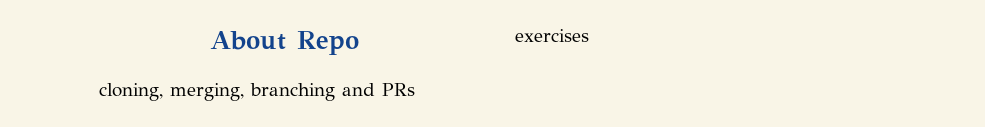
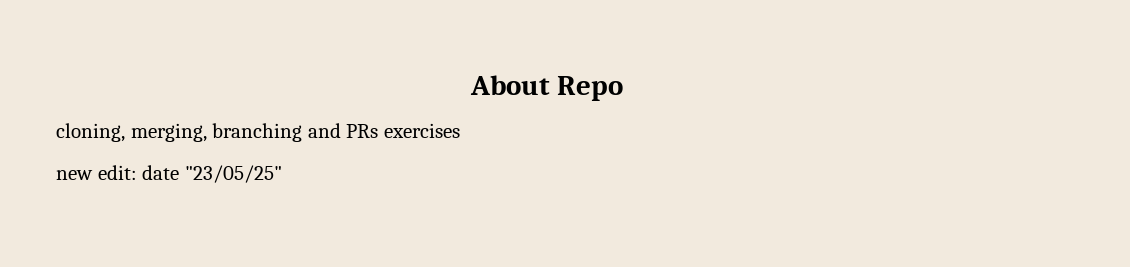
(589, 35) none -> [56,165,282,183] // new edit: date "23/05/25"

